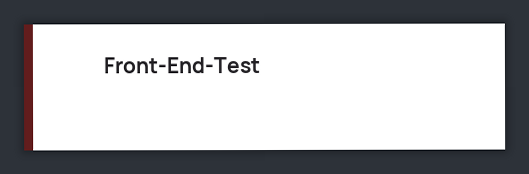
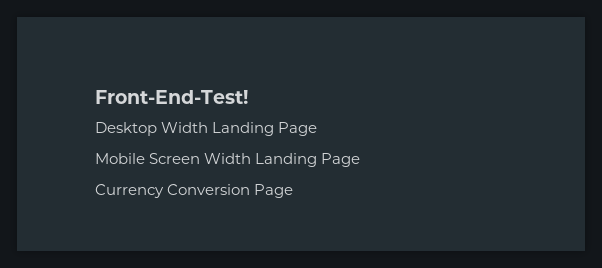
[103,57,260,74] Front-End-Test -> [95,90,248,104] [95,122,318,136] [95,153,361,167] [95,184,294,198] Front-End-Test! // Desktop Width Landing Page // Mobile Screen Width Landing Page // Currency Conversion Page

